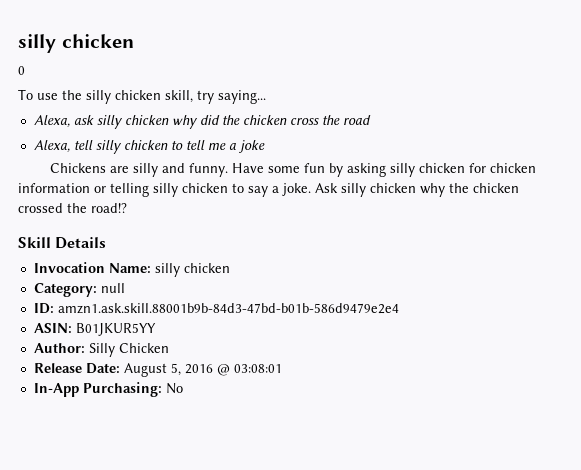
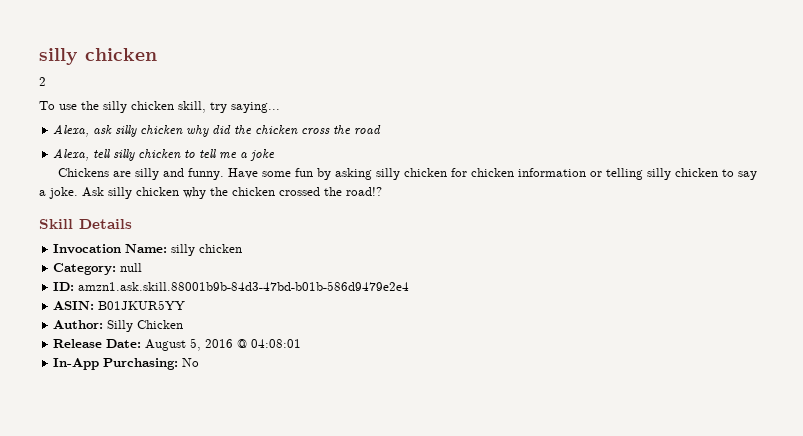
[18,34,134,53] [18,66,25,75] silly chicken // 0 -> [39,48,157,65] [39,77,46,86] silly chicken // 2
[233,364,282,373] 03:08:01 -> [251,339,302,348] 04:08:01

